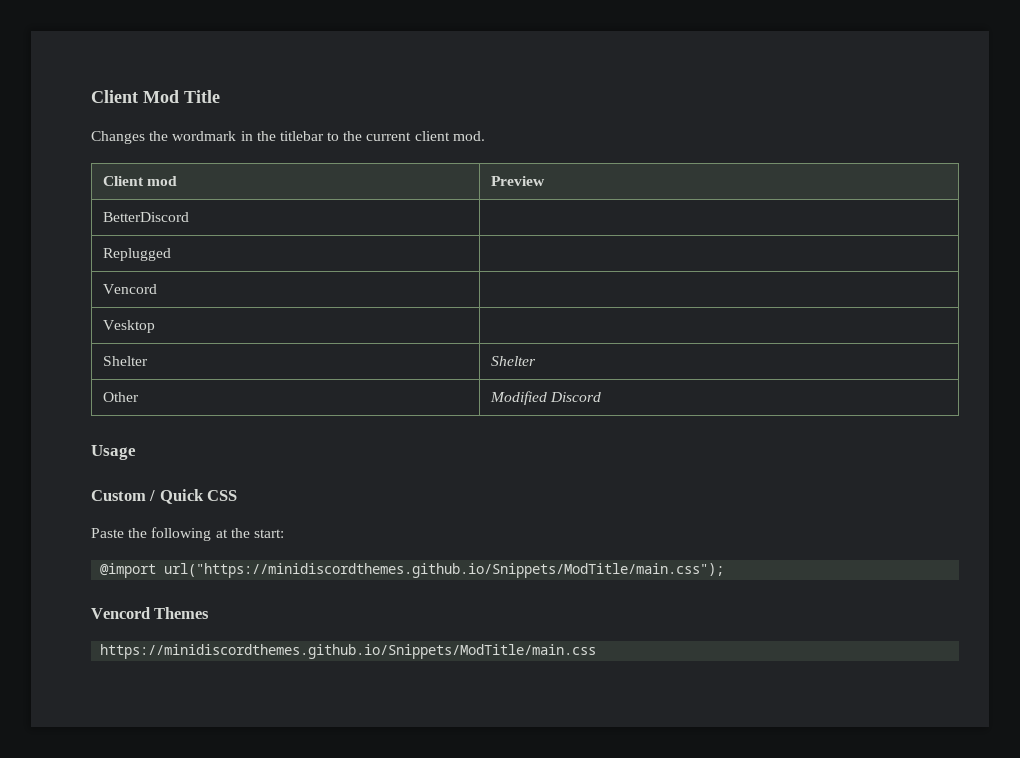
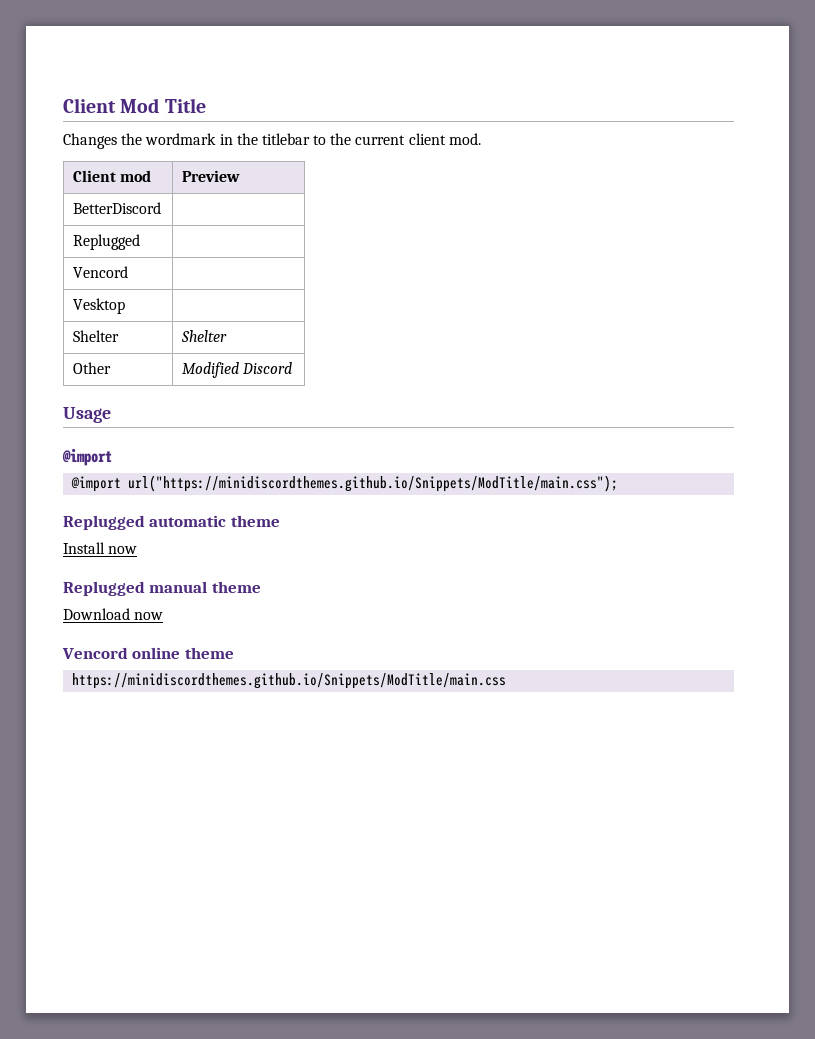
[91,489,238,504] [91,527,284,541] [100,563,725,578] [91,607,210,619] Custom / Quick CSS // Paste the following at the start: // @import url("https://minidiscordthemes.github.io/Snippets/ModTitle/main.css"); // Vencord Themes -> [62,448,112,466] [71,475,619,492] [63,515,280,530] [63,542,138,554] [63,581,261,596] [63,608,164,620] [62,647,234,659] @import // @import url("https://minidiscordthemes.github.io/Snippets/ModTitle/main.css"); // Replugged automatic theme // Install now // Replugged manual theme // Download now // Vencord online theme

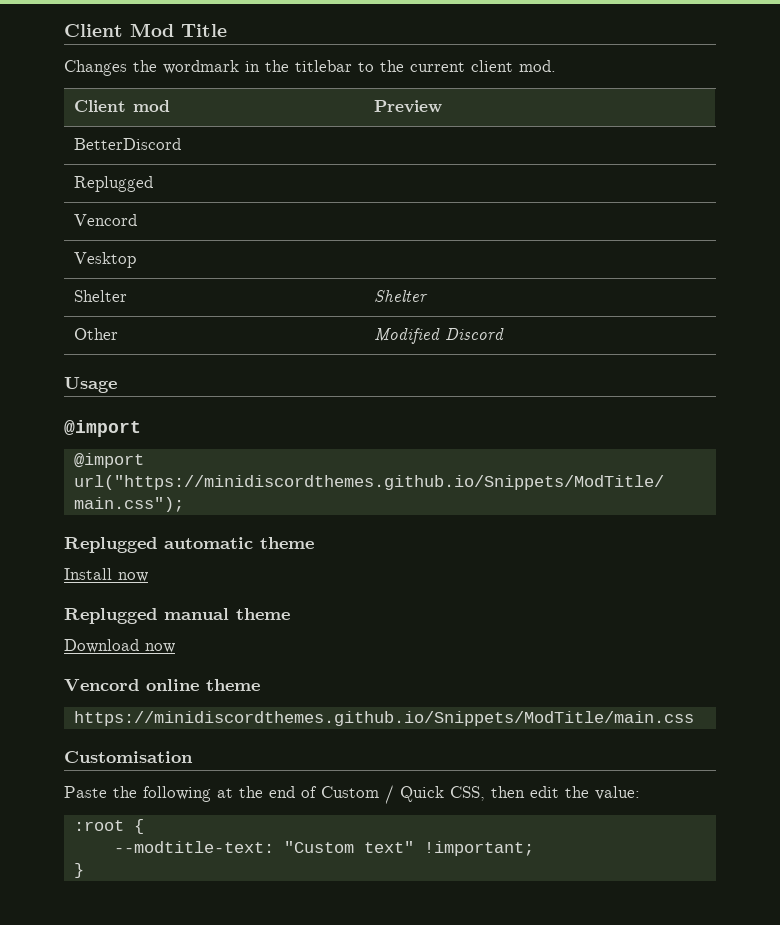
(507, 681) none -> [64,751,193,763] [64,785,640,804] [73,819,144,834] [113,841,534,856] [73,863,84,878] // Customisation // Paste the following at the end of Custom / Quick CSS, then edit the value: // :root { // --modtitle-text: "Custom text" !important; // }

